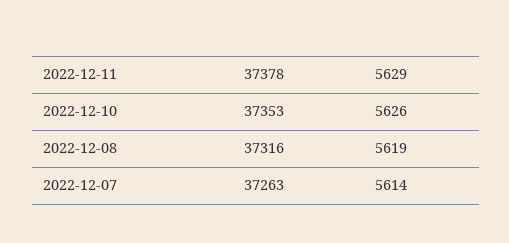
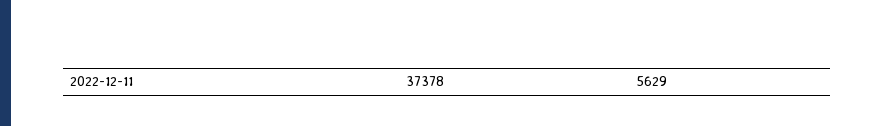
[42,106,117,116] [243,106,284,116] [374,106,407,116] [42,143,117,153] [243,143,284,153] [374,143,407,153] [42,180,117,190] [243,180,284,190] [374,180,407,190] // 2022-12-10 | 37353 | 5626 // 2022-12-08 | 37316 | 5619 // 2022-12-07 | 37263 | 5614 -> (668, 81) none

